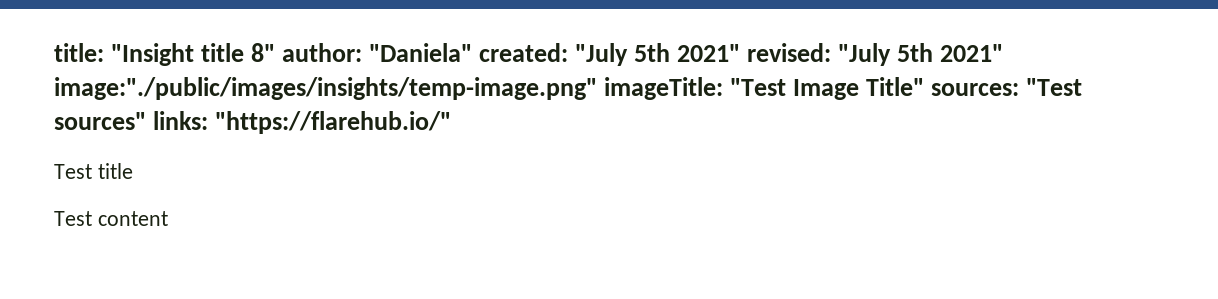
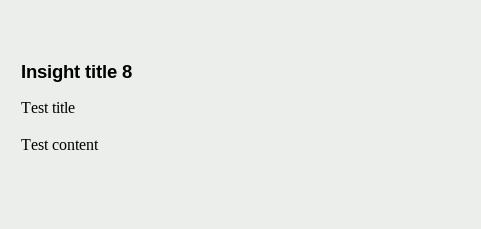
[54,43,1004,66] [54,77,1083,100] [54,111,452,134] title: "Insight title 8" author: "Daniela" created: "July 5th 2021" revised: "July 5th 2021" image:"./public/images/insights/temp-image.png" imageTitle: "Test Image Title" sources: "Test sources" links: "https://flarehub.io/" -> [21,65,132,82] Insight title 8

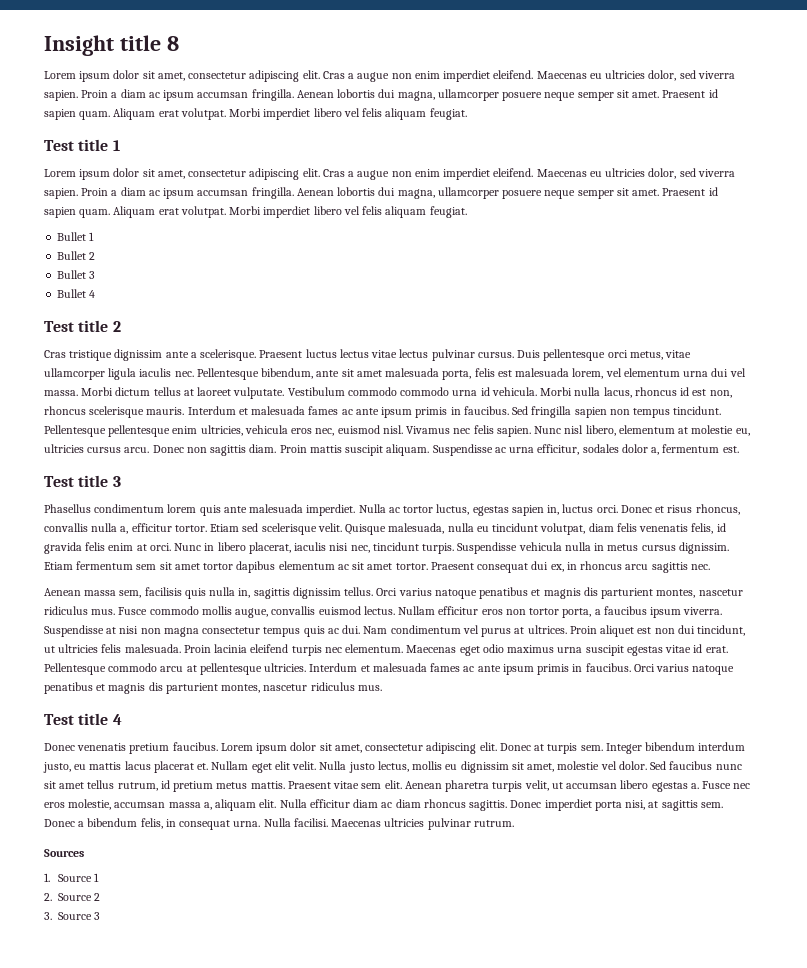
[21,102,76,113] [21,139,100,150] Test title // Test content -> [44,70,735,82] [44,89,718,101] [44,108,467,120] [44,139,120,151] [44,168,735,180] [44,187,718,199] [44,206,467,218] [57,232,95,241] [57,251,96,260] [57,270,96,279] [57,289,96,298] [44,320,121,332] [44,349,692,361] [44,368,746,380] [44,387,732,399] [44,406,722,418] [44,425,750,437] [44,444,739,456] [44,475,121,487] [44,504,740,516] [44,523,726,535] [44,542,729,554] [44,561,710,573] [44,587,743,599] [44,606,723,618] [44,625,746,637] [44,644,728,656] [44,663,735,675] [44,682,382,694] [44,713,122,725] [44,742,746,754] [43,761,742,773] [44,780,751,792] [44,799,723,811] [44,818,514,830] [44,849,84,857] [44,873,99,882] [44,893,101,901] [44,912,101,920] Lorem ipsum dolor sit amet, consectetur adipiscing elit. Cras a augue non enim imperdiet eleifend. Maecenas eu ultricies dolor, sed viverra sapien. Proin a diam ac ipsum accumsan fringilla. Aenean lobortis dui magna, ullamcorper posuere neque semper sit amet. Praesent id sapien quam. Aliquam erat volutpat. Morbi imperdiet libero vel felis aliquam feugiat. // Test title 1 // Lorem ipsum dolor sit amet, consectetur adipiscing elit. Cras a augue non enim imperdiet eleifend. Maecenas eu ultricies dolor, sed viverra sapien. Proin a diam ac ipsum accumsan fringilla. Aenean lobortis dui magna, ullamcorper posuere neque semper sit amet. Praesent id sapien quam. Aliquam erat volutpat. Morbi imperdiet libero vel felis aliquam feugiat. // Bullet 1 // Bullet 2 // Bullet 3 // Bullet 4 // Test title 2 // Cras tristique dignissim ante a scelerisque. Praesent luctus lectus vitae lectus pulvinar cursus. Duis pellentesque orci metus, vitae ullamcorper ligula iaculis nec. Pellentesque bibendum, ante sit amet malesuada porta, felis est malesuada lorem, vel elementum urna dui vel massa. Morbi dictum tellus at laoreet vulputate. Vestibulum commodo commodo urna id vehicula. Morbi nulla lacus, rhoncus id est non, rhoncus scelerisque mauris. Interdum et malesuada fames ac ante ipsum primis in faucibus. Sed fringilla sapien non tempus tincidunt. Pellentesque pellentesque enim ultricies, vehicula eros nec, euismod nisl. Vivamus nec felis sapien. Nunc nisl libero, elementum at molestie eu, ultricies cursus arcu. Donec non sagittis diam. Proin mattis suscipit aliquam. Suspendisse ac urna efficitur, sodales dolor a, fermentum est. // Test title 3 // Phasellus condimentum lorem quis ante malesuada imperdiet. Nulla ac tortor luctus, egestas sapien in, luctus orci. Donec et risus rhoncus, convallis nulla a, efficitur tortor. Etiam sed scelerisque velit. Quisque malesuada, nulla eu tincidunt volutpat, diam felis venenatis felis, id gravida felis enim at orci. Nunc in libero placerat, iaculis nisi nec, tincidunt turpis. Suspendisse vehicula nulla in metus cursus dignissim. Etiam fermentum sem sit amet tortor dapibus elementum ac sit amet tortor. Praesent consequat dui ex, in rhoncus arcu sagittis nec. // Aenean massa sem, facilisis quis nulla in, sagittis dignissim tellus. Orci varius natoque penatibus et magnis dis parturient montes, nascetur ridiculus mus. Fusce commodo mollis augue, convallis euismod lectus. Nullam efficitur eros non tortor porta, a faucibus ipsum viverra. Suspendisse at nisi non magna consectetur tempus quis ac dui. Nam condimentum vel purus at ultrices. Proin aliquet est non dui tincidunt, ut ultricies felis malesuada. Proin lacinia eleifend turpis nec elementum. Maecenas eget odio maximus urna suscipit egestas vitae id erat. Pellentesque commodo arcu at pellentesque ultricies. Interdum et malesuada fames ac ante ipsum primis in faucibus. Orci varius natoque penatibus et magnis dis parturient montes, nascetur ridiculus mus. // Test title 4 // Donec venenatis pretium faucibus. Lorem ipsum dolor sit amet, consectetur adipiscing elit. Donec at turpis sem. Integer bibendum interdum justo, eu mattis lacus placerat et. Nullam eget elit velit. Nulla justo lectus, mollis eu dignissim sit amet, molestie vel dolor. Sed faucibus nunc sit amet tellus rutrum, id pretium metus mattis. Praesent vitae sem elit. Aenean pharetra turpis velit, ut accumsan libero egestas a. Fusce nec eros molestie, accumsan massa a, aliquam elit. Nulla efficitur diam ac diam rhoncus sagittis. Donec imperdiet porta nisi, at sagittis sem. Donec a bibendum felis, in consequat urna. Nulla facilisi. Maecenas ultricies pulvinar rutrum. // Sources // 1. Source 1 // 2. Source 2 // 3. Source 3

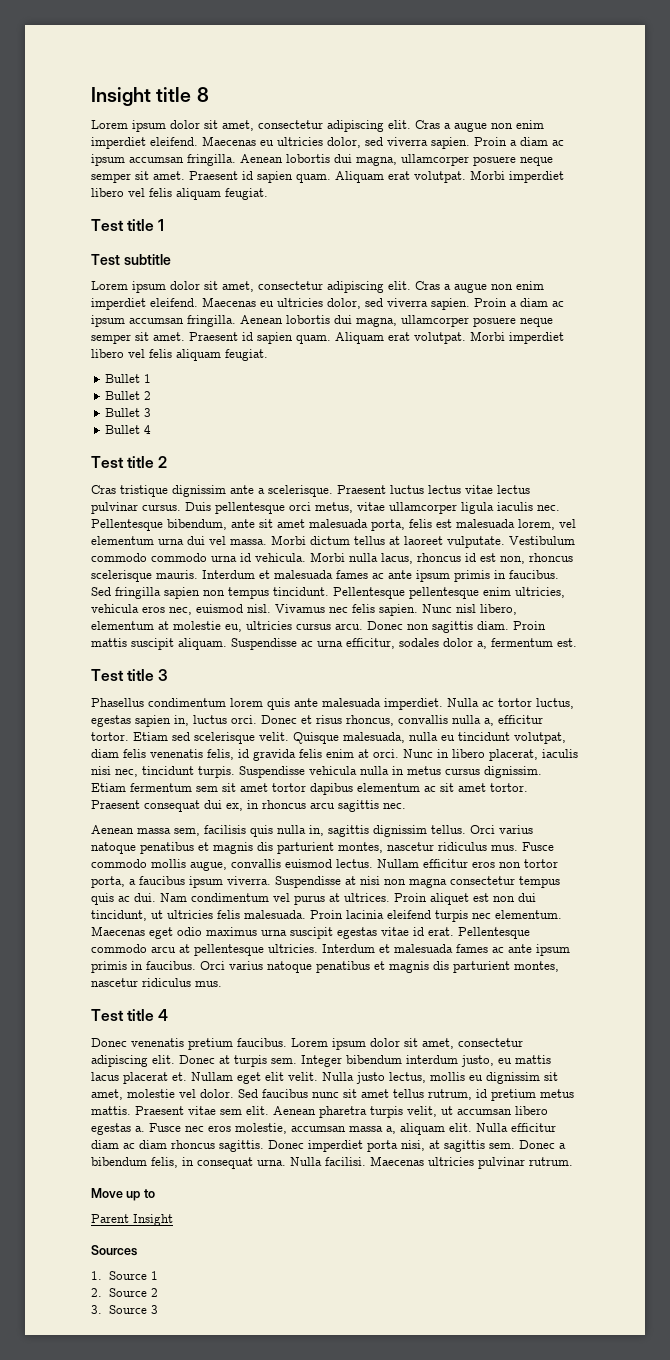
(120, 145) none -> [91,254,171,265] // Test subtitle
(514, 823) none -> [91,1188,155,1201] [91,1214,173,1226] // Move up to // Parent Insight

